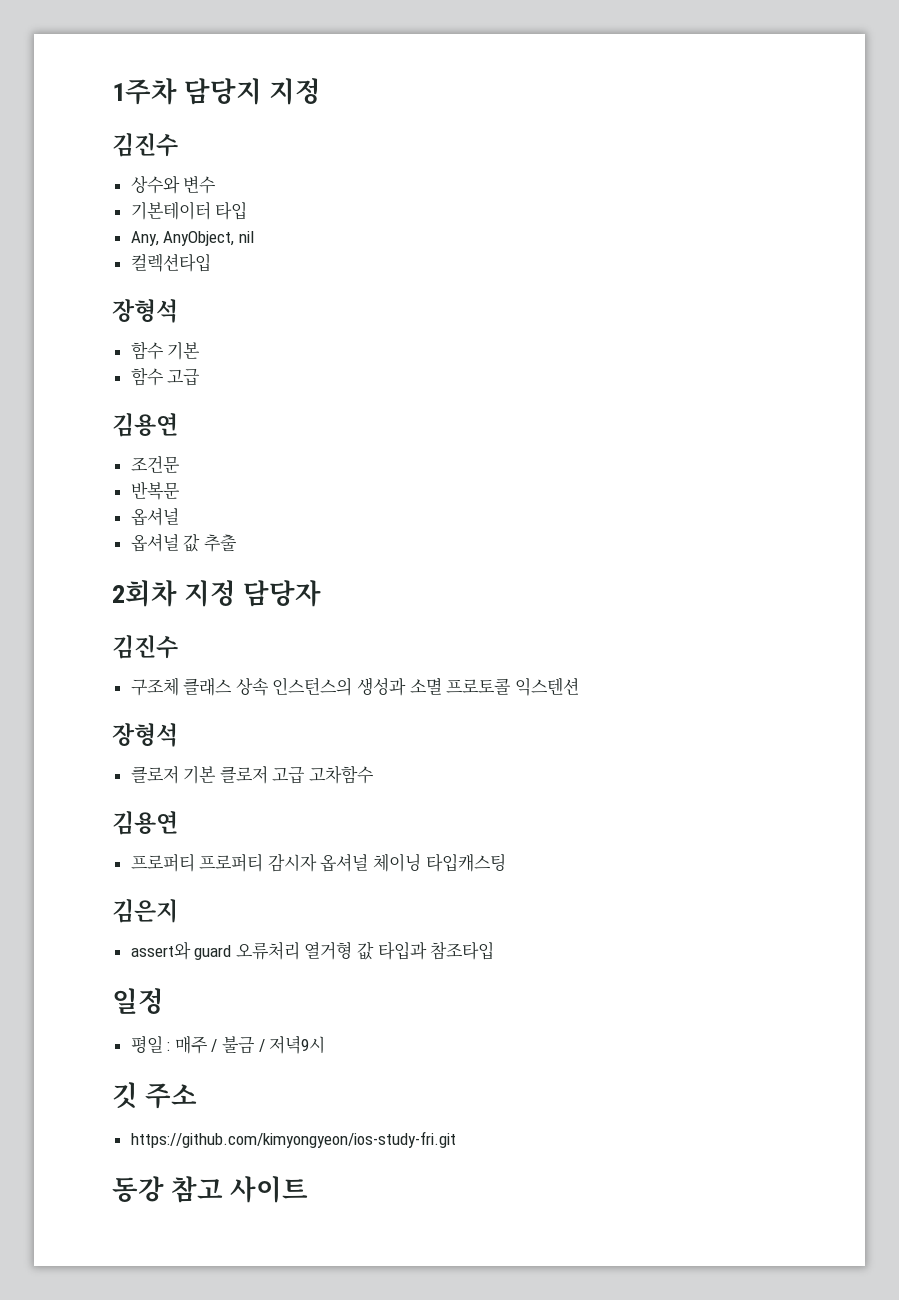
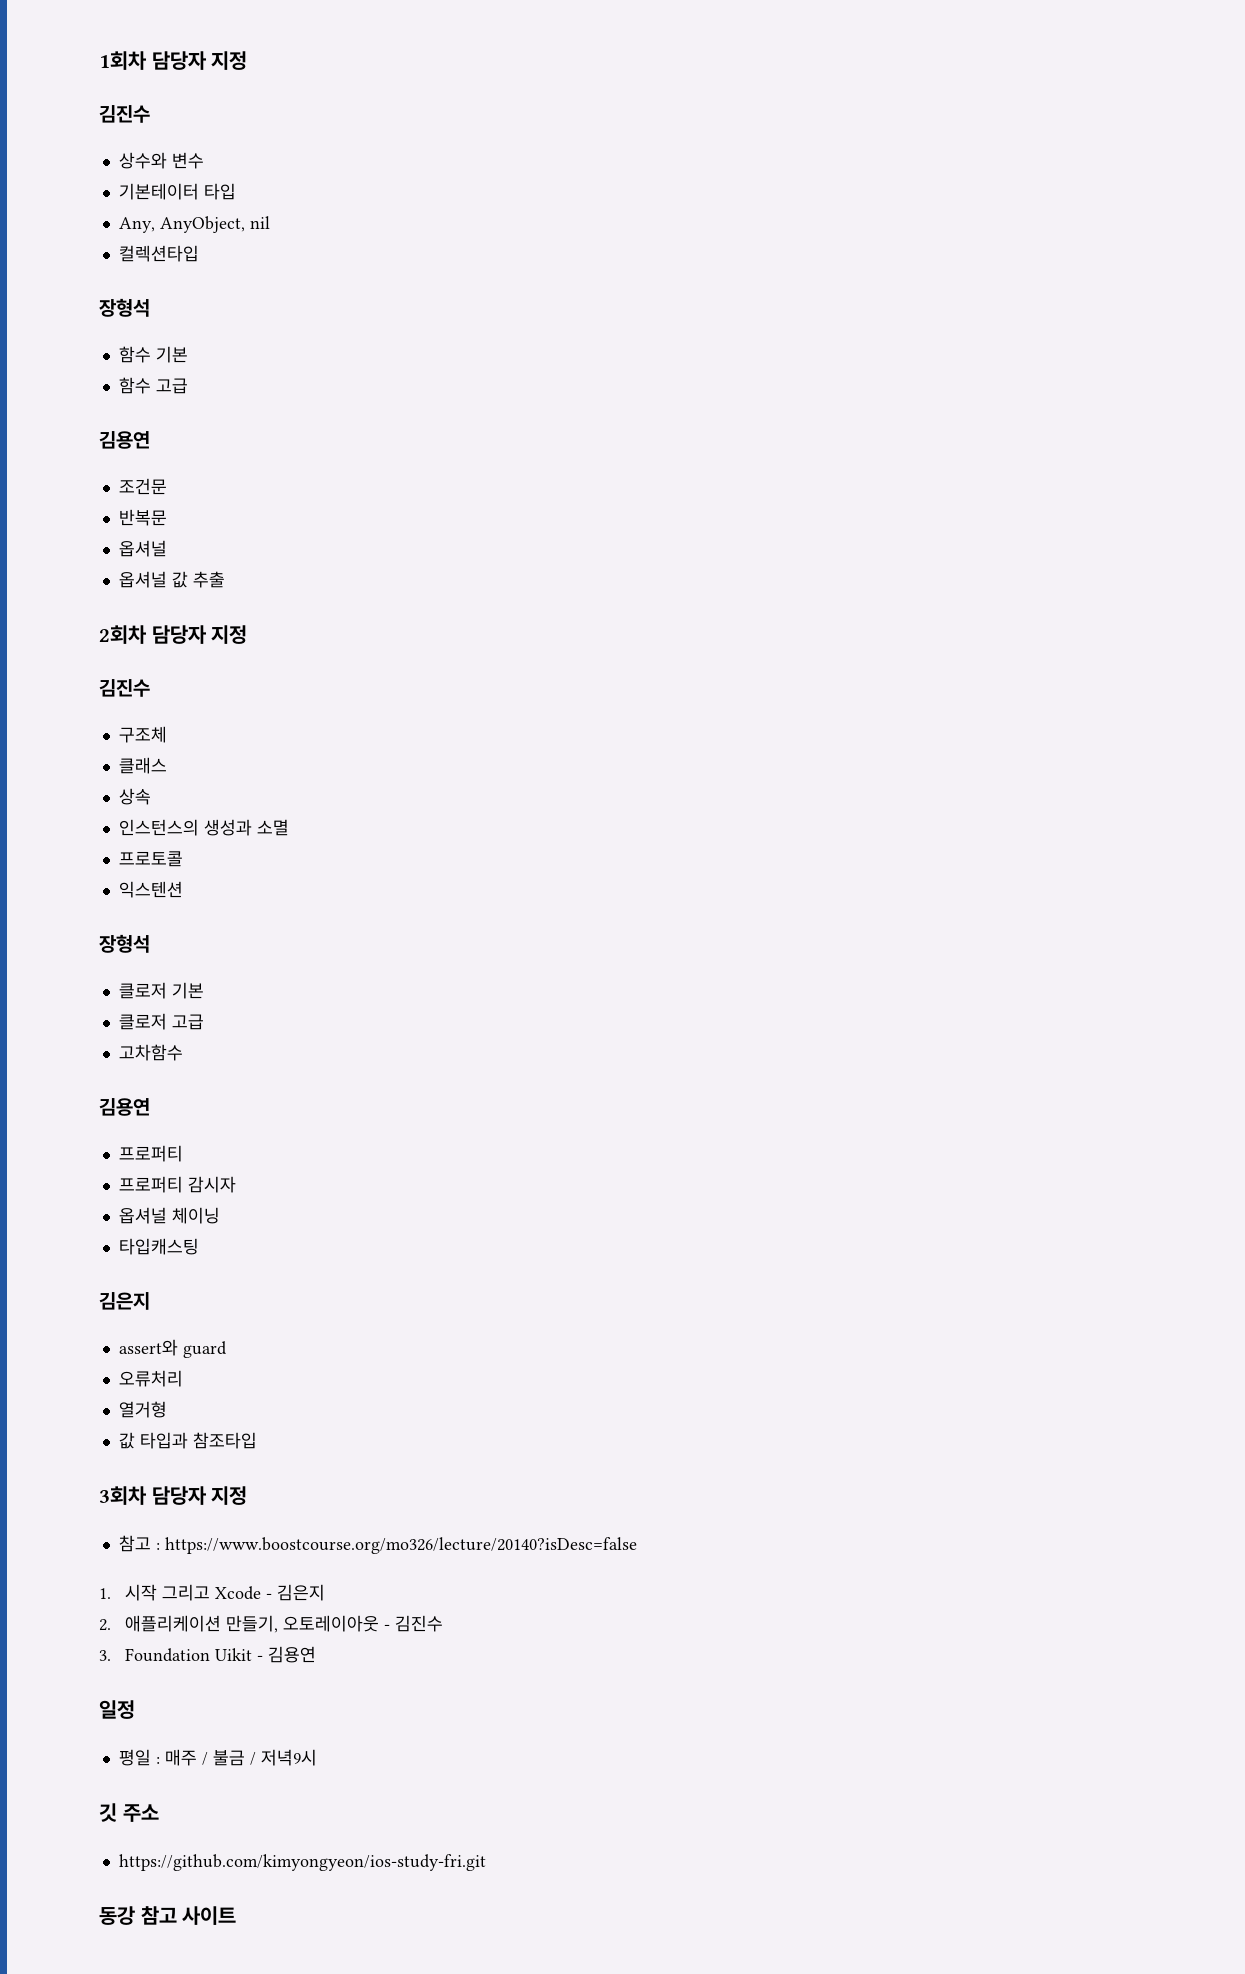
[112,78,263,105] 1주차 담당지 -> [99,51,207,70] 1회차 담당자
[184,580,322,607] 지정 담당자 -> [151,625,248,644] 담당자 지정
(179, 686) none -> (167, 734) //
(233, 687) none -> (167, 765) //
(269, 687) none -> (151, 796) //
(442, 686) none -> (289, 827) //
(512, 686) none -> (183, 859) //
(217, 775) none -> (204, 990) //
(306, 775) none -> (204, 1022) //
(195, 863) none -> (183, 1153) //
(317, 863) none -> (236, 1184) //
(422, 862) none -> (220, 1215) //
(232, 952) none -> (227, 1349) //
(300, 950) none -> (183, 1378) //
(353, 950) none -> (167, 1409) //
(495, 950) none -> [99,1486,248,1505] [118,1535,637,1554] [99,1584,326,1601] [99,1615,444,1633] [99,1646,317,1663] // 3회차 담당자 지정 // 참고 : https://www.boostcourse.org/mo326/lecture/20140?isDesc=false // 1. 시작 그리고 Xcode - 김은지 // 2. 애플리케이션 만들기, 오토레이아웃 - 김진수 // 3. Foundation Uikit - 김용연

